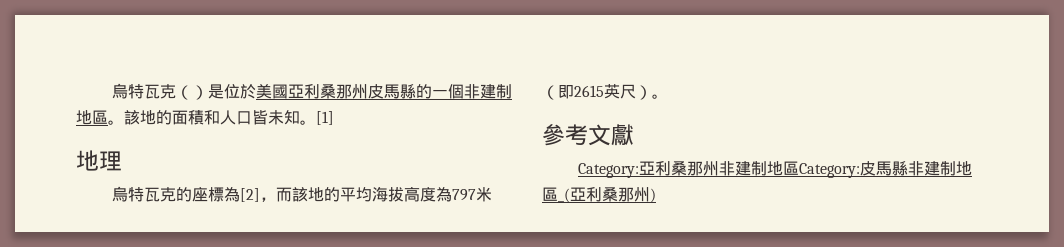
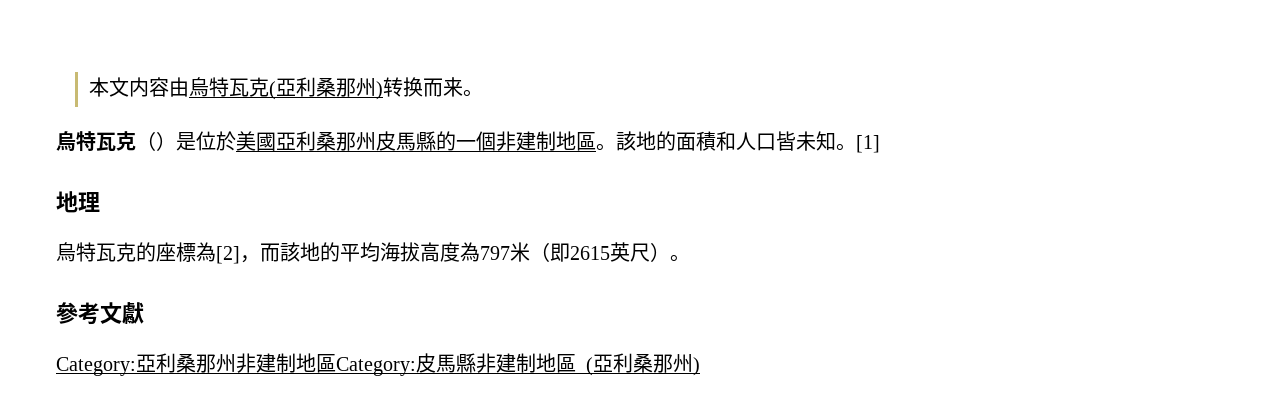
(111, 91) none -> [88,77,483,100] 本文内容由烏特瓦克(亞利桑那州)转换而来。 //

